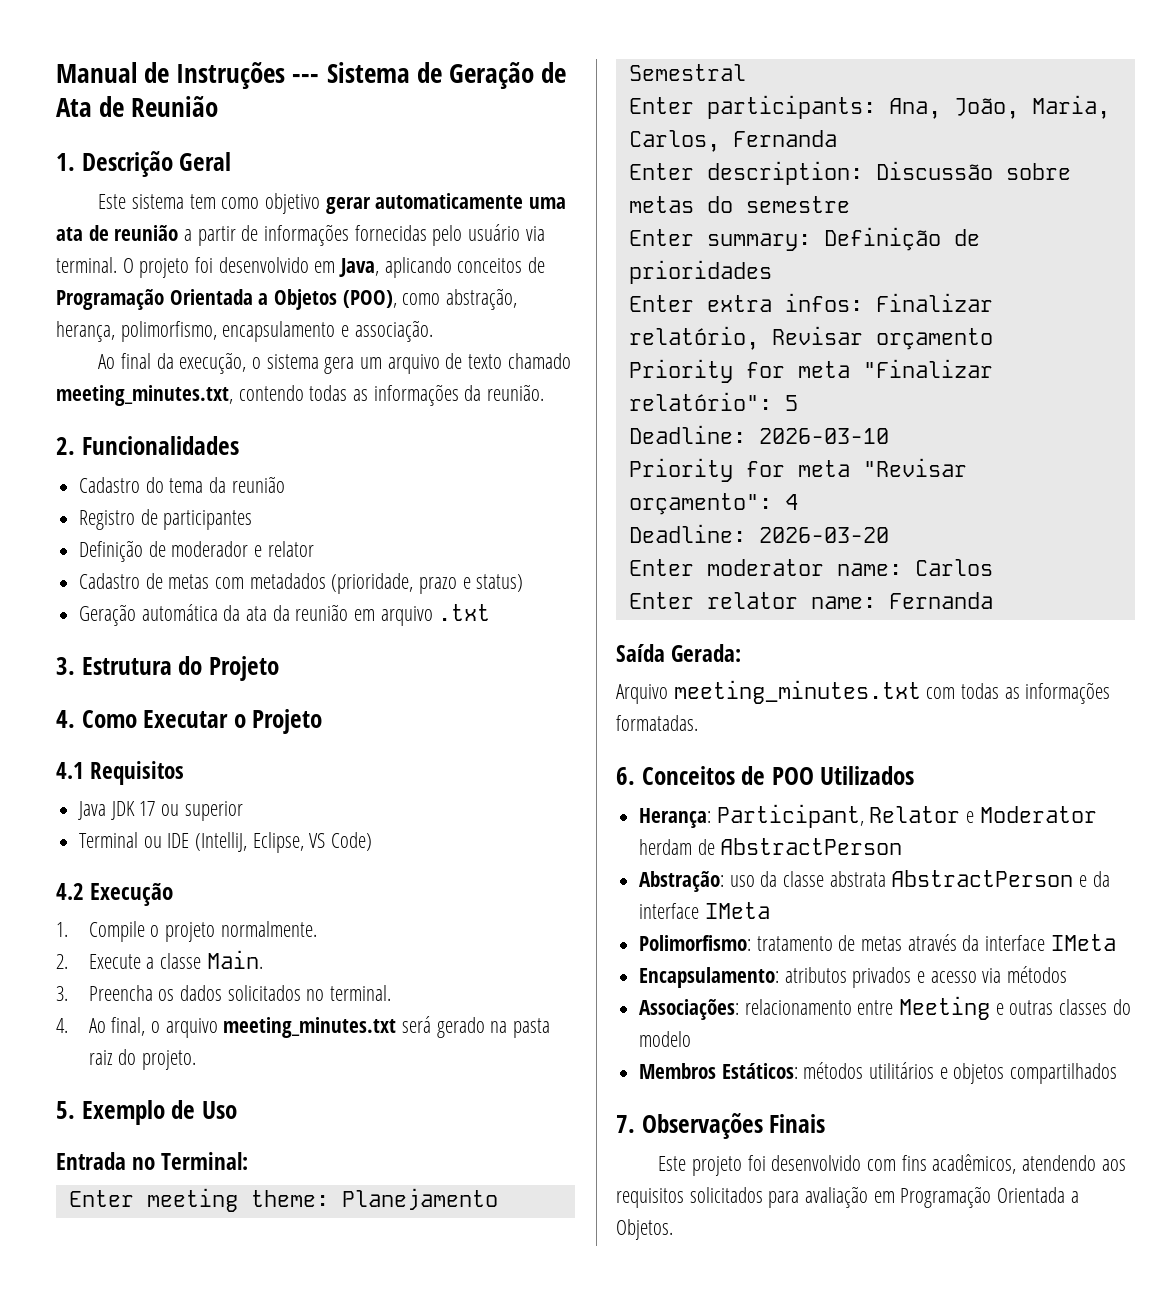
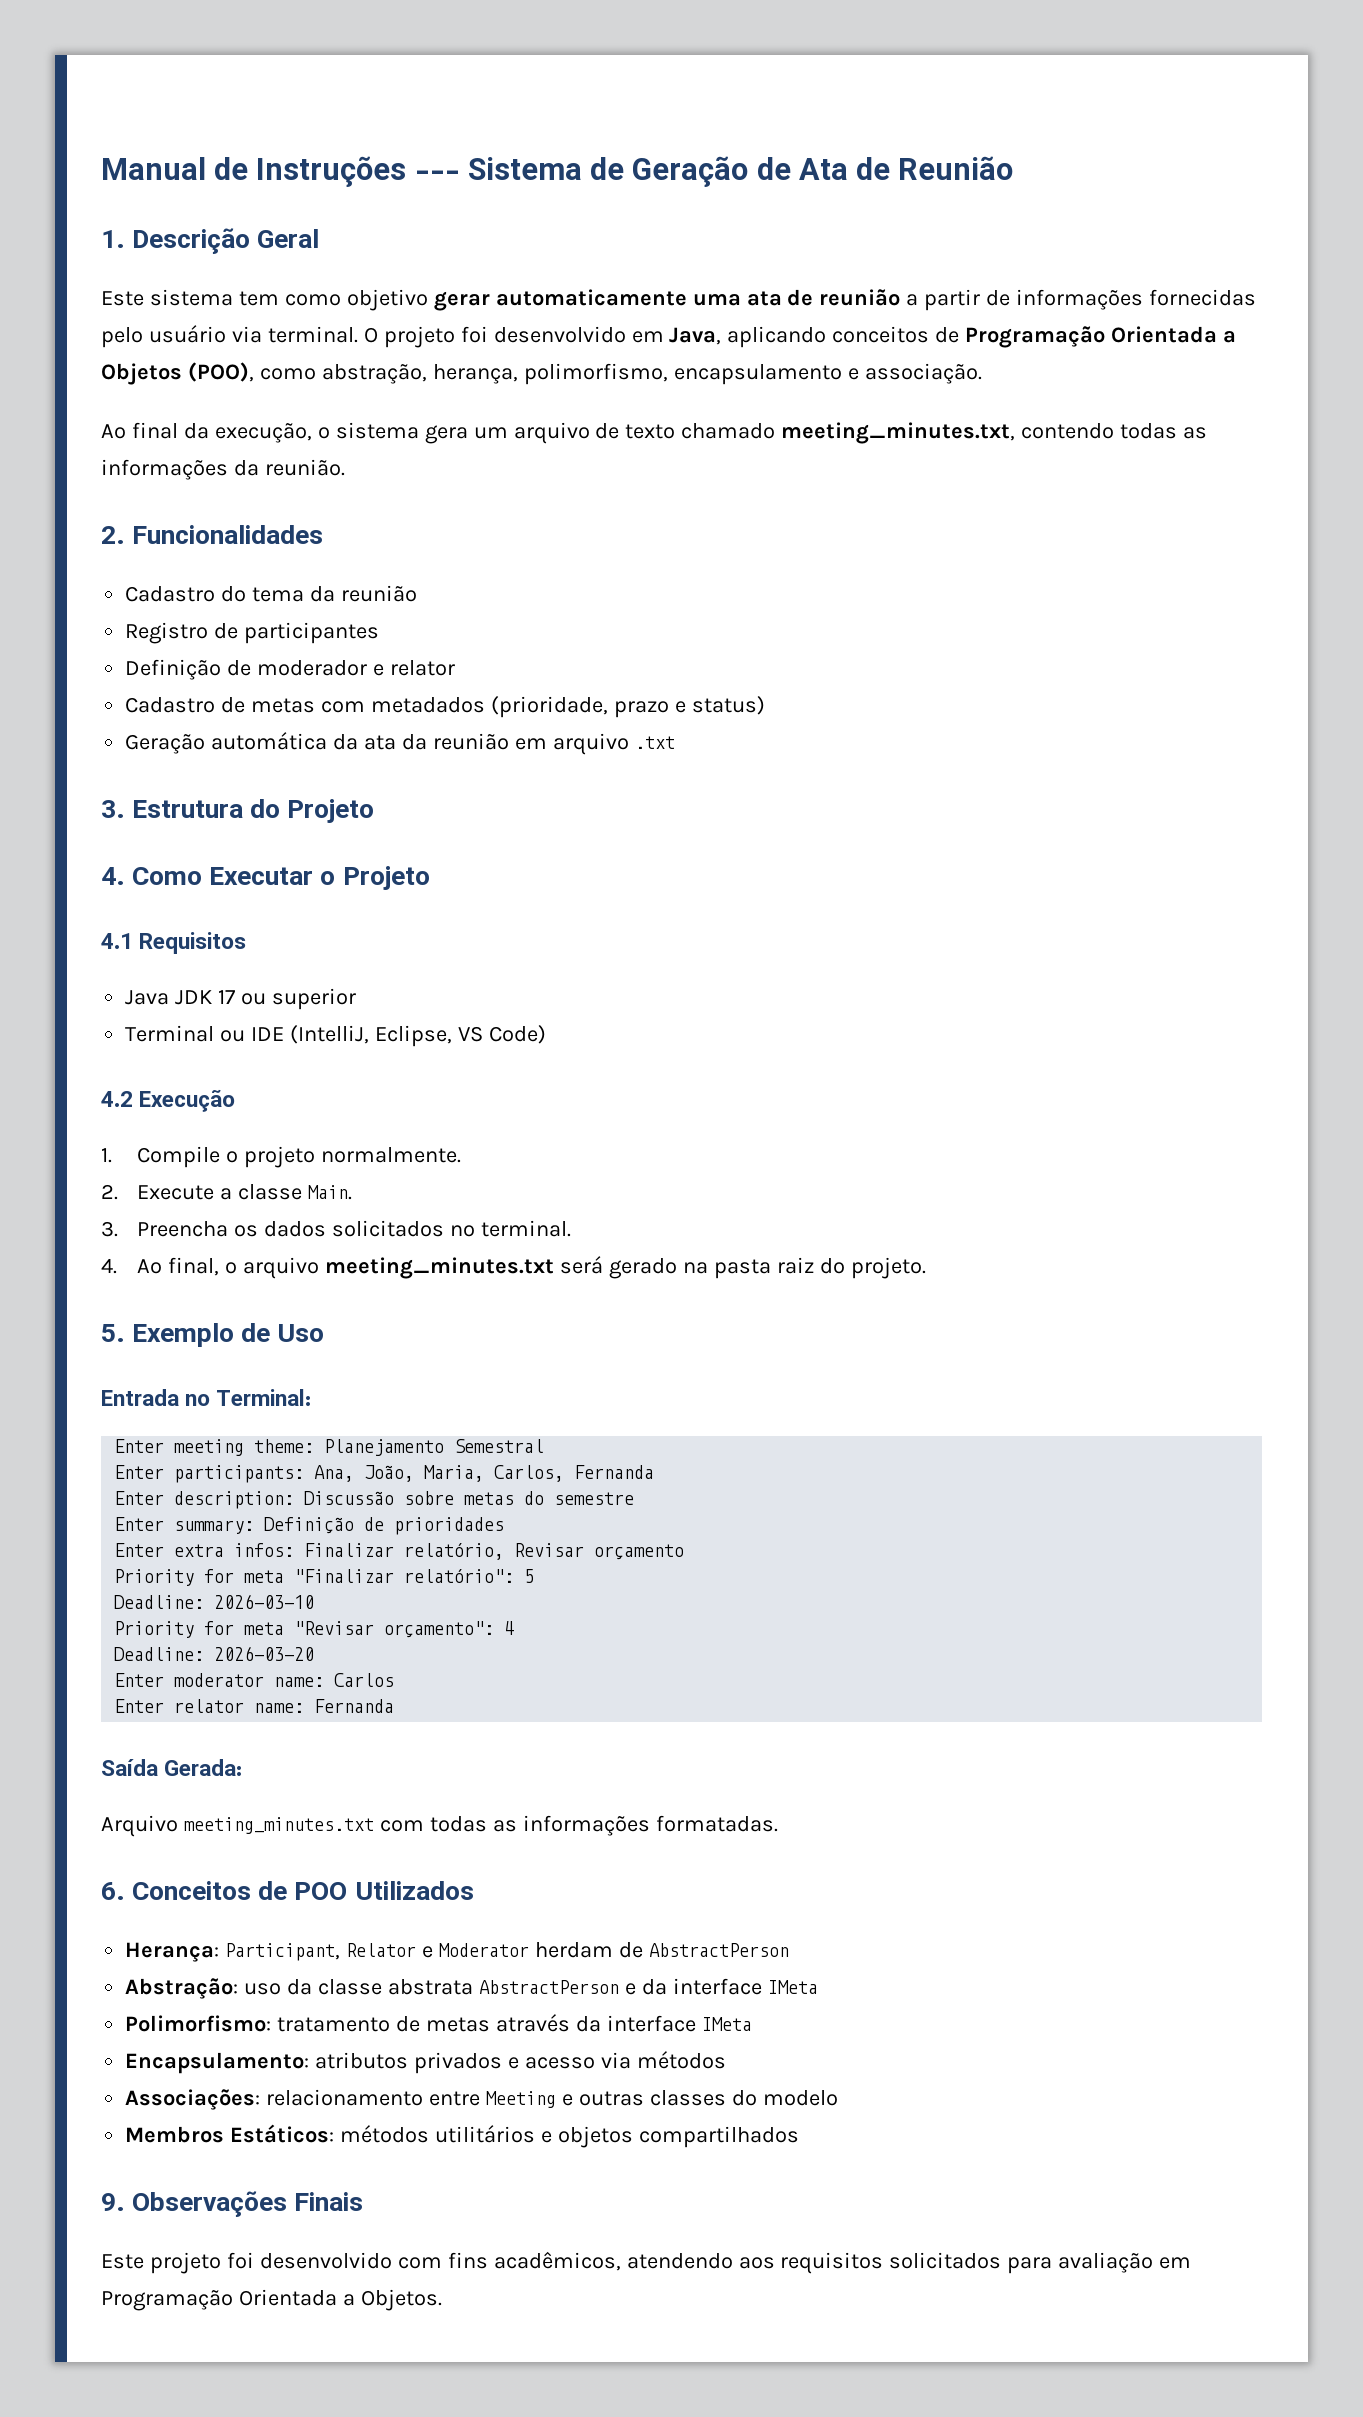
[616,1115,635,1133] 7. -> [101,2193,125,2211] 9.

